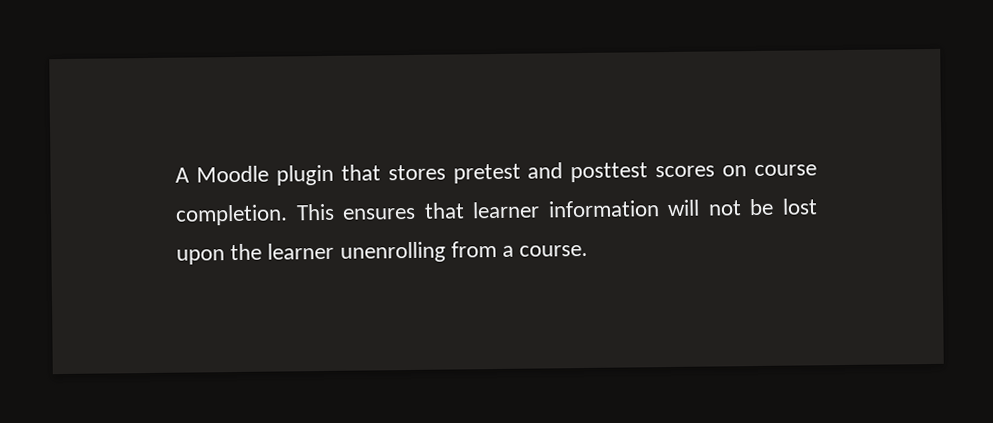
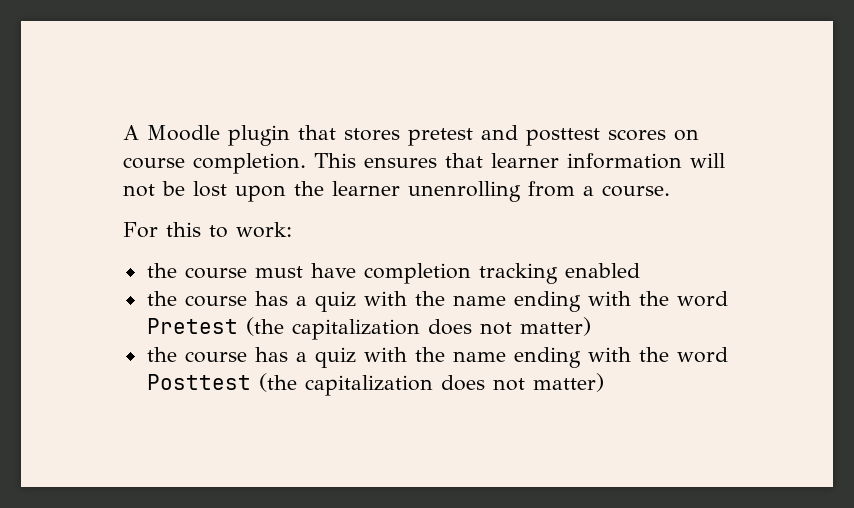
(589, 250) none -> [123,222,292,238] [146,263,640,284] [146,291,728,312] [146,317,591,340] [146,347,728,368] [146,373,604,396] // For this to work: // the course must have completion tracking enabled // the course has a quiz with the name ending with the word Pretest (the capitalization does not matter) // the course has a quiz with the name ending with the word Posttest (the capitalization does not matter)

